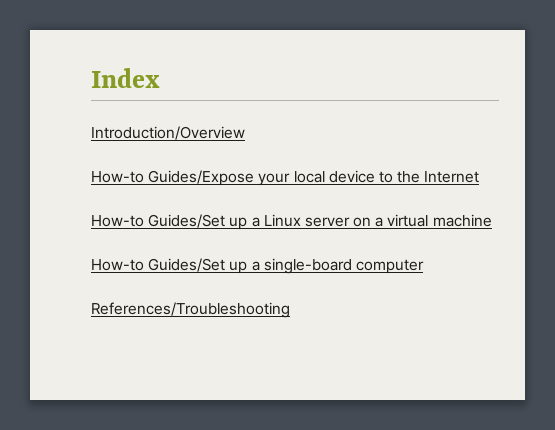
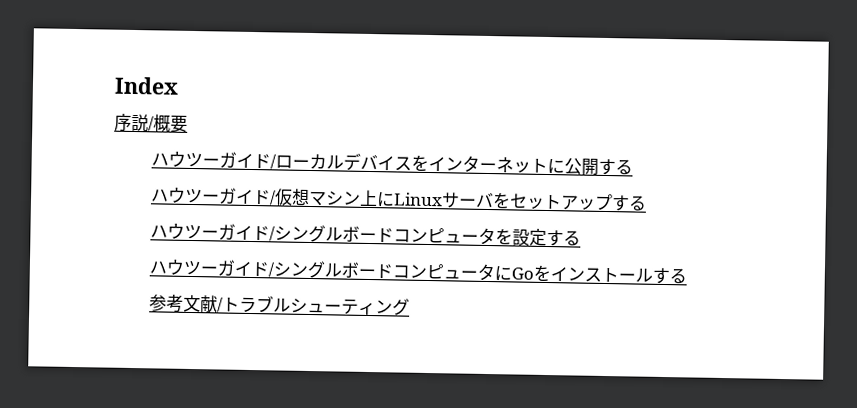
[91,126,245,140] [91,170,480,186] [91,214,492,230] [91,258,424,274] [91,302,290,318] Introduction/Overview // How-to Guides/Expose your local device to the Internet // How-to Guides/Set up a Linux server on a virtual machine // How-to Guides/Set up a single-board computer // References/Troubleshooting -> [114,113,188,133] [150,150,633,176] [150,186,647,212] [149,222,581,247] [148,258,687,285] [148,294,410,316] 序説/概要 // ハウツーガイド/ローカルデバイスをインターネットに公開する // ハウツーガイド/仮想マシン上にLinuxサーバをセットアップする // ハウツーガイド/シングルボードコンピュータを設定する // ハウツーガイド/シングルボードコンピュータにGoをインストールする // 参考文献/トラブルシューティング

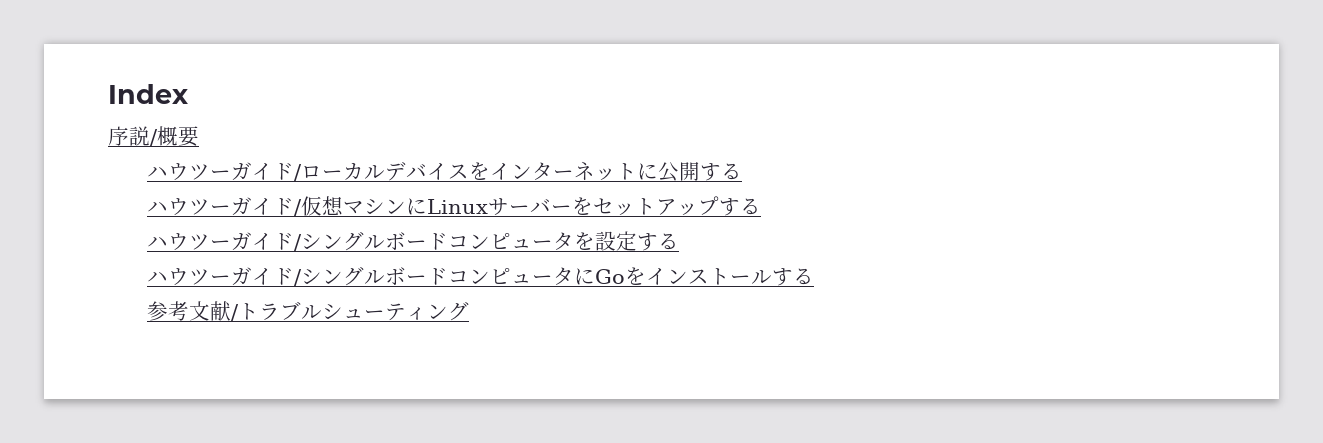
[358,189,378,207] 上 -> (407, 206) none
(494, 200) none -> [551,205,573,214] ー

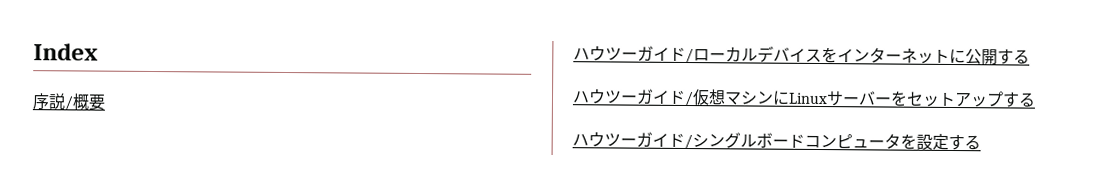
[147,266,815,286] [147,301,470,321] // ハウツーガイド/シングルボードコンピュータにGoをインストールする // 参考文献/トラブルシューティング -> (981, 143) none

